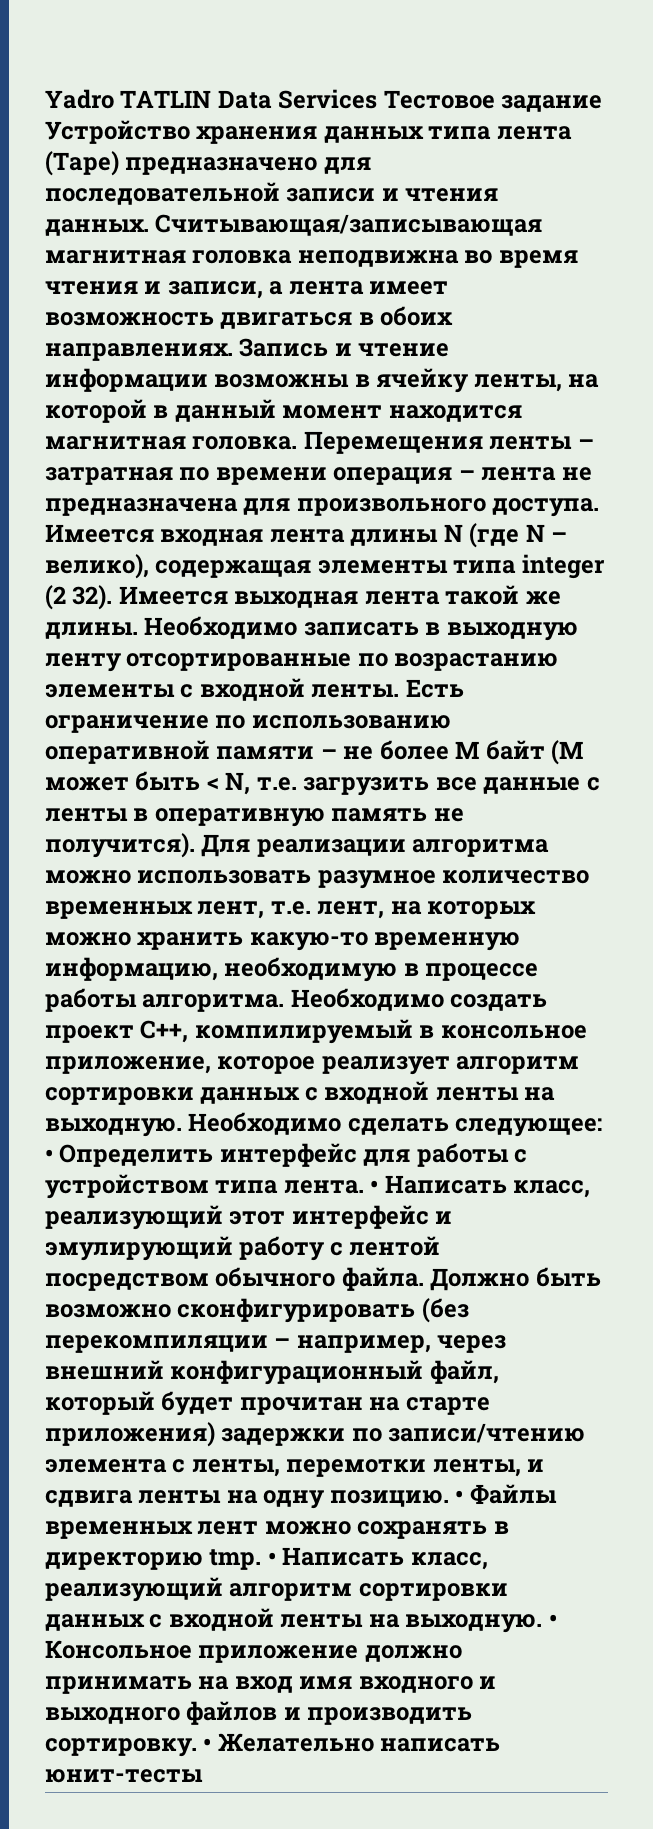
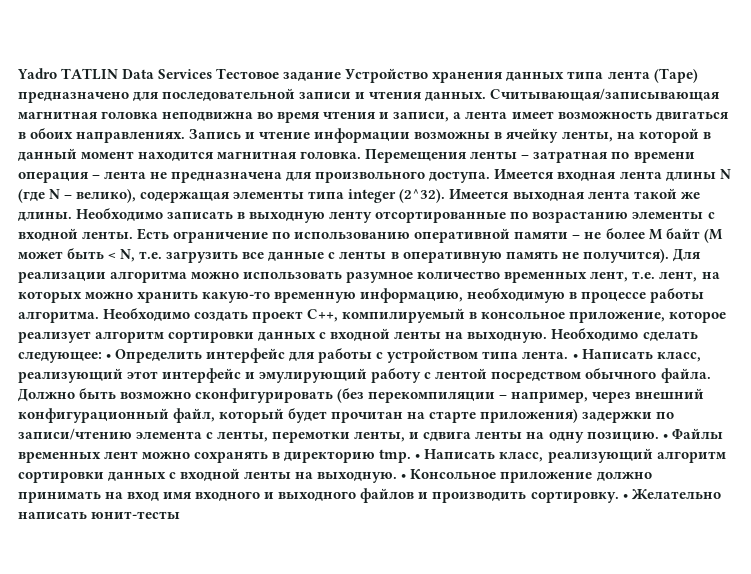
[45,585,113,610] (2 32). -> [399,189,446,203] (2^32).

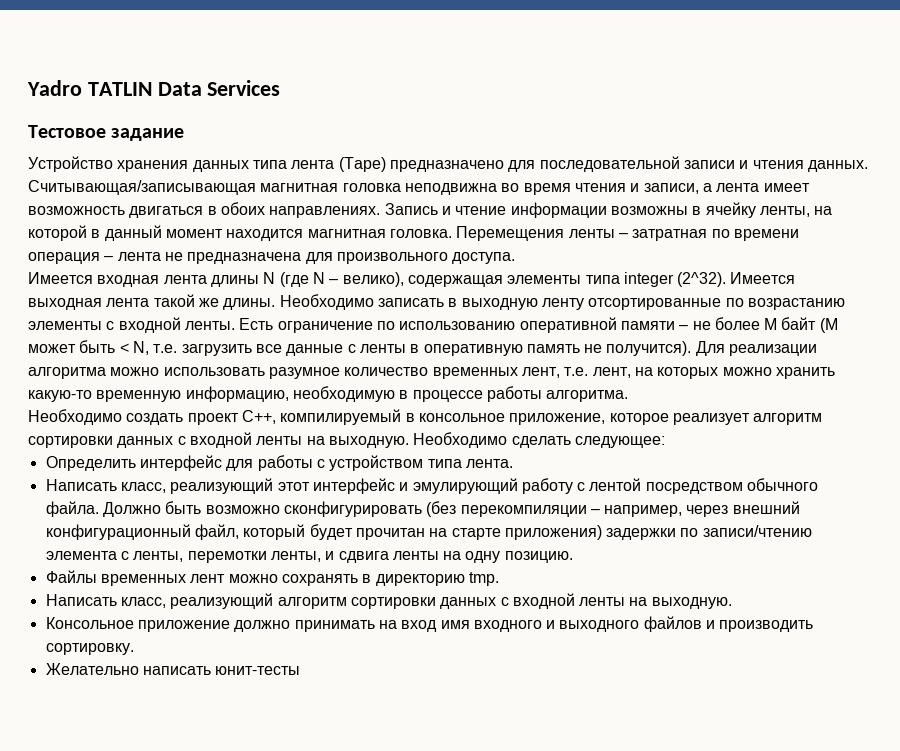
(213, 74) none -> (281, 88) //
(342, 77) none -> (185, 134) //
(491, 177) none -> (516, 258) //
(99, 317) none -> (629, 396) //
[106,354,112,359] • -> (665, 442) //
[572,354,578,359] • -> (513, 463) //
[662,434,668,439] • -> (573, 557) //
[415,454,421,459] • -> (499, 579) //
[401,474,407,479] • -> (732, 603) //
[622,494,628,499] • -> (134, 649) //

